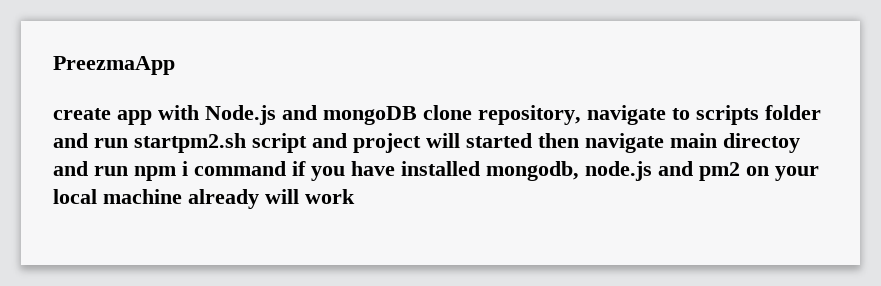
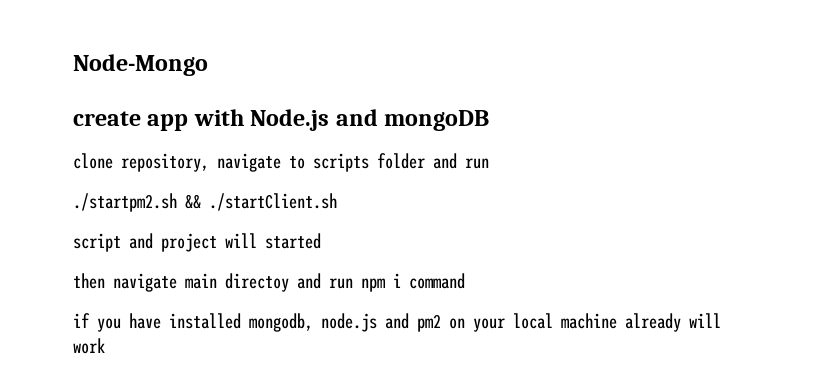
[53,56,175,75] PreezmaApp -> [73,54,208,76] Node-Mongo
(417, 115) none -> (490, 120) //
[134,133,246,153] startpm2.sh -> [73,193,337,212] // ./startpm2.sh && ./startClient.sh //
(532, 140) none -> (321, 241) //
(286, 168) none -> (465, 281) //

